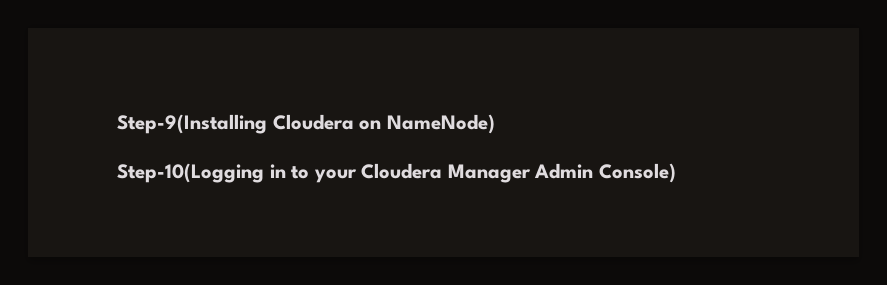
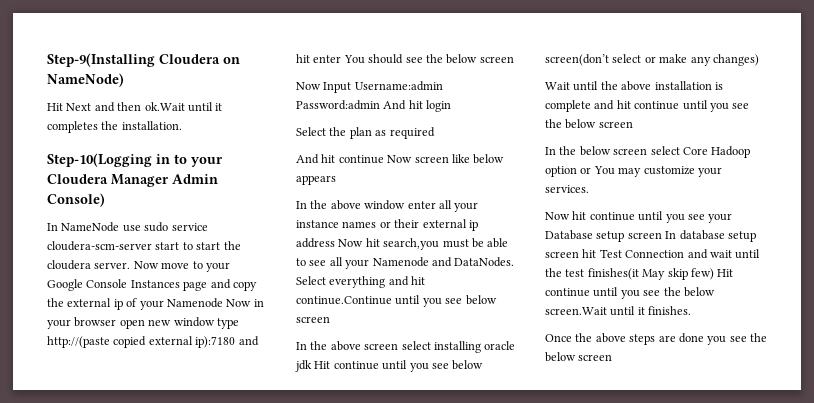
(495, 124) none -> [47,102,223,112] [47,121,182,133] // Hit Next and then ok.Wait until it completes the installation.
(676, 173) none -> [47,222,208,232] [47,241,241,251] [47,260,230,272] [47,279,257,291] [47,298,264,310] [47,317,239,329] [47,336,259,348] [296,54,514,64] [296,81,443,93] [296,100,452,112] [296,127,435,139] [296,154,505,164] [296,175,336,185] [296,200,479,212] [296,219,478,231] [296,238,509,250] [296,257,515,269] [296,276,426,288] [296,295,497,307] [296,316,330,323] [296,341,516,353] [295,360,484,372] [545,54,759,66] [545,81,723,91] [545,100,750,112] [545,119,633,129] [545,146,751,158] [545,166,722,177] [545,185,589,193] [545,211,733,223] [545,230,756,242] [545,249,761,259] [545,268,734,280] [545,287,715,299] [545,306,692,316] [545,333,767,345] [545,352,613,362] // In NameNode use sudo service cloudera-scm-server start to start the cloudera server. Now move to your Google Console Instances page and copy the external ip of your Namenode Now in your browser open new window type http://(paste copied external ip):7180 and hit enter You should see the below screen // Now Input Username:admin Password:admin And hit login // Select the plan as required // And hit continue Now screen like below appears // In the above window enter all your instance names or their external ip address Now hit search,you must be able to see all your Namenode and DataNodes. Select everything and hit continue.Continue until you see below screen // In the above screen select installing oracle jdk Hit continue until you see below screen(don’t select or make any changes) // Wait until the above installation is complete and hit continue until you see the below screen // In the below screen select Core Hadoop option or You may customize your services. // Now hit continue until you see your Database setup screen In database setup screen hit Test Connection and wait until the test finishes(it May skip few) Hit continue until you see the below screen.Wait until it finishes. // Once the above steps are done you see the below screen

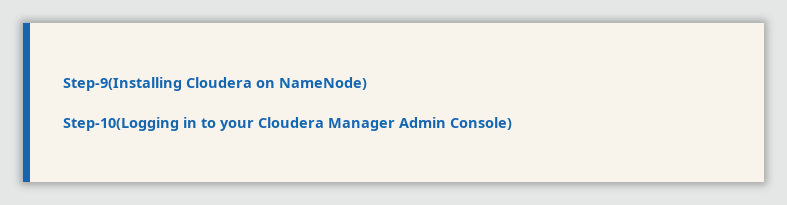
[47,102,223,112] [47,121,182,133] // Hit Next and then ok.Wait until it completes the installation. -> (367, 83) none
[47,222,208,232] [47,241,241,251] [47,260,230,272] [47,279,257,291] [47,298,264,310] [47,317,239,329] [47,336,259,348] [296,54,514,64] [296,81,443,93] [296,100,452,112] [296,127,435,139] [296,154,505,164] [296,175,336,185] [296,200,479,212] [296,219,478,231] [296,238,509,250] [296,257,515,269] [296,276,426,288] [296,295,497,307] [296,316,330,323] [296,341,516,353] [295,360,484,372] [545,54,759,66] [545,81,723,91] [545,100,750,112] [545,119,633,129] [545,146,751,158] [545,166,722,177] [545,185,589,193] [545,211,733,223] [545,230,756,242] [545,249,761,259] [545,268,734,280] [545,287,715,299] [545,306,692,316] [545,333,767,345] [545,352,613,362] // In NameNode use sudo service cloudera-scm-server start to start the cloudera server. Now move to your Google Console Instances page and copy the external ip of your Namenode Now in your browser open new window type http://(paste copied external ip):7180 and hit enter You should see the below screen // Now Input Username:admin Password:admin And hit login // Select the plan as required // And hit continue Now screen like below appears // In the above window enter all your instance names or their external ip address Now hit search,you must be able to see all your Namenode and DataNodes. Select everything and hit continue.Continue until you see below screen // In the above screen select installing oracle jdk Hit continue until you see below screen(don’t select or make any changes) // Wait until the above installation is complete and hit continue until you see the below screen // In the below screen select Core Hadoop option or You may customize your services. // Now hit continue until you see your Database setup screen In database setup screen hit Test Connection and wait until the test finishes(it May skip few) Hit continue until you see the below screen.Wait until it finishes. // Once the above steps are done you see the below screen -> (512, 123) none

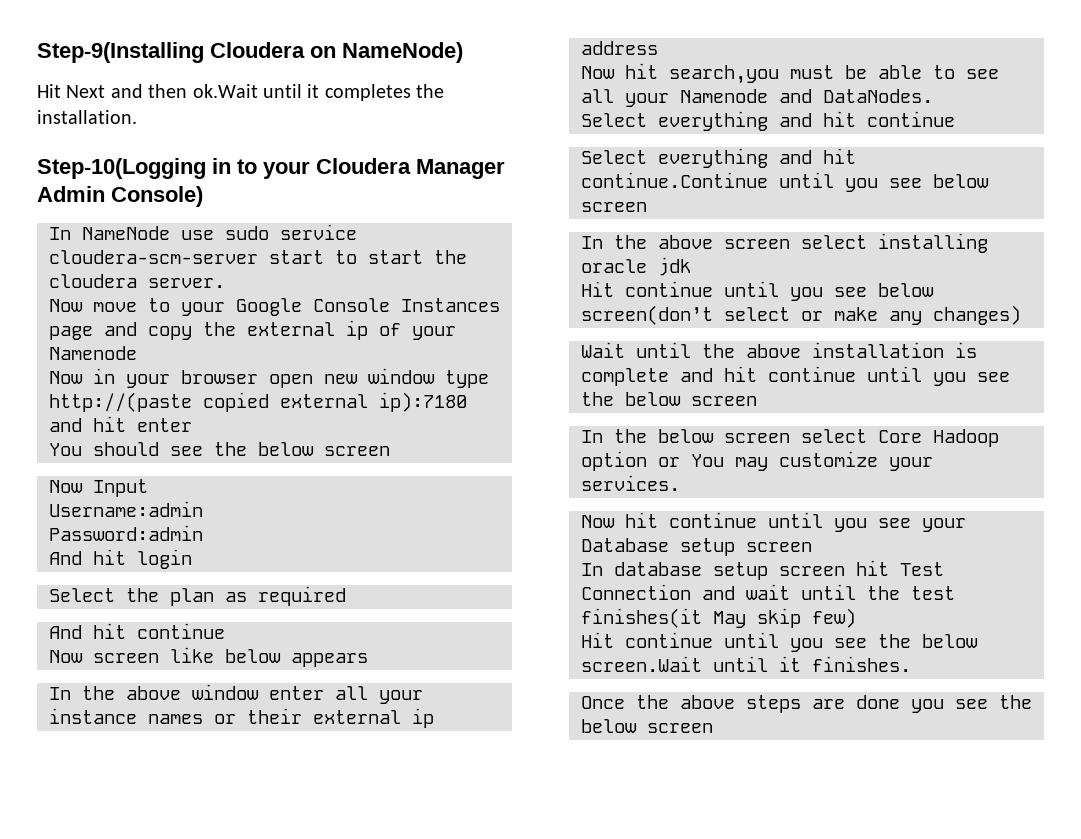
(367, 83) none -> [37,84,445,101] [37,110,137,124] // Hit Next and then ok.Wait until it completes the installation.
(512, 123) none -> [49,224,357,240] [49,250,467,264] [49,274,225,288] [49,298,500,316] [49,320,456,340] [49,346,137,360] [49,368,489,388] [49,392,467,412] [49,416,192,432] [49,442,390,456] [49,479,148,497] [49,501,203,517] [49,525,203,541] [49,549,192,569] [49,586,346,606] [49,623,225,639] [49,647,368,667] [49,684,423,704] [49,708,434,728] [581,41,658,55] [581,63,999,84] [581,89,933,107] [581,111,955,131] [581,148,856,168] [581,172,989,192] [581,202,647,212] [581,233,988,253] [581,257,691,276] [581,281,934,301] [581,305,1021,325] [581,342,977,358] [581,366,1010,386] [581,392,757,406] [581,429,999,447] [581,451,933,471] [581,475,680,491] [581,512,966,532] [581,538,812,556] [581,560,944,580] [581,584,955,600] [581,608,856,628] [581,632,978,652] [581,656,911,672] [581,695,1032,713] [581,719,713,733] // In NameNode use sudo service cloudera-scm-server start to start the cloudera server. // Now move to your Google Console Instances page and copy the external ip of your Namenode // Now in your browser open new window type http://(paste copied external ip):7180 and hit enter // You should see the below screen // Now Input // Username:admin // Password:admin // And hit login // Select the plan as required // And hit continue // Now screen like below appears // In the above window enter all your instance names or their external ip address // Now hit search,you must be able to see all your Namenode and DataNodes. // Select everything and hit continue // Select everything and hit continue.Continue until you see below screen // In the above screen select installing oracle jdk // Hit continue until you see below screen(don’t select or make any changes) // Wait until the above installation is complete and hit continue until you see the below screen // In the below screen select Core Hadoop option or You may customize your services. // Now hit continue until you see your Database setup screen // In database setup screen hit Test Connection and wait until the test finishes(it May skip few) // Hit continue until you see the below screen.Wait until it finishes. // Once the above steps are done you see the below screen

